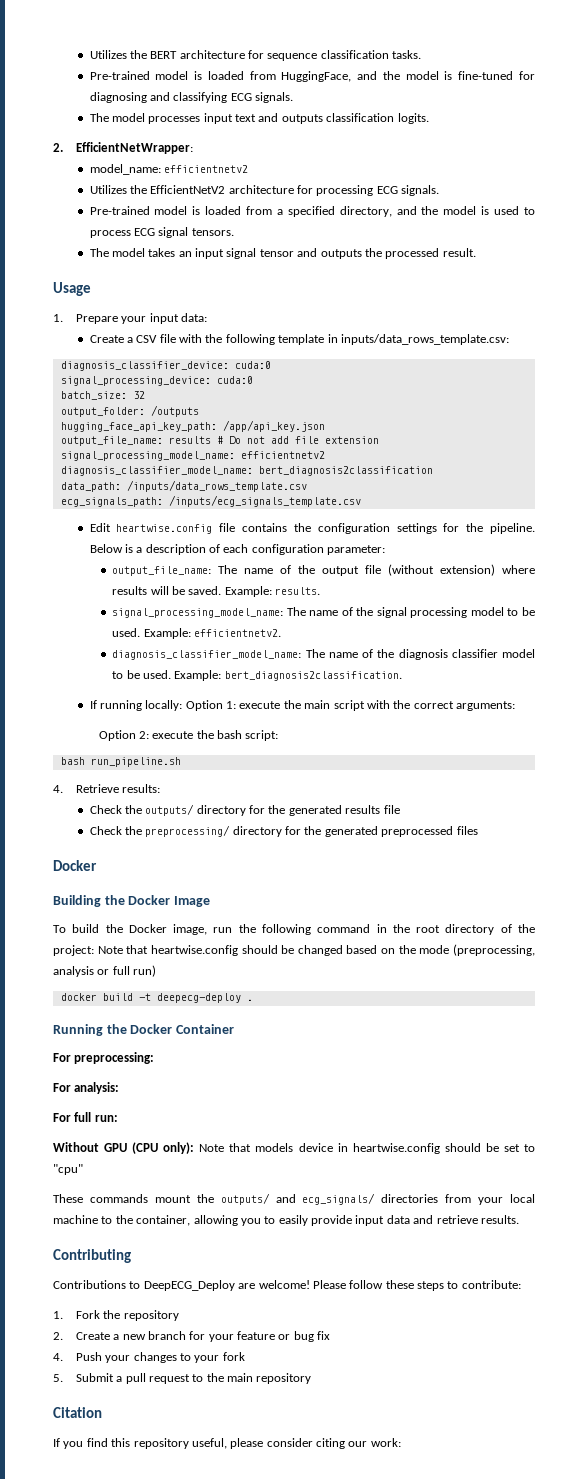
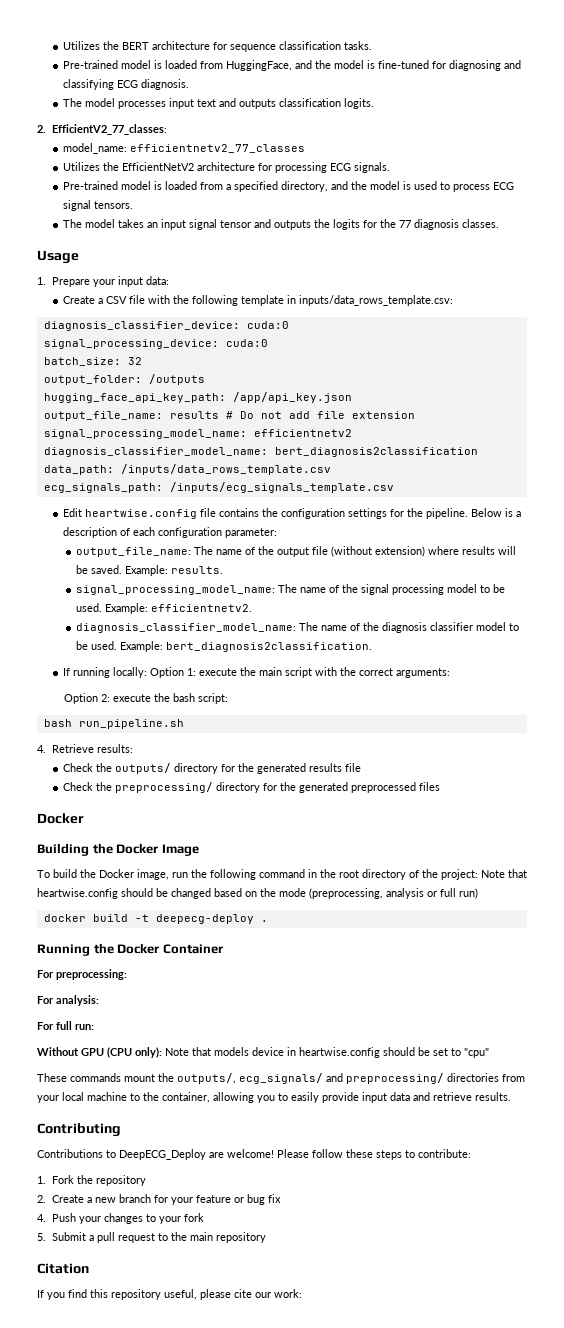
[255,92,294,103] signals. -> [140,79,189,90] diagnosis.
[75,142,193,154] EfficientNetWrapper: -> [51,124,167,135] EfficientV2_77_classes:
[163,165,248,173] efficientnetv2 -> [129,144,305,153] efficientnetv2_77_classes
[385,248,476,259] processed result. -> [332,219,499,230] logits for the 77 diagnosis classes.
[220,1193,376,1205] outputs/ and ecg_signals/ -> [177,1073,444,1084] outputs/, ecg_signals/ and preprocessing/
[266,1438,345,1449] consider citing -> [234,1289,252,1298] cite

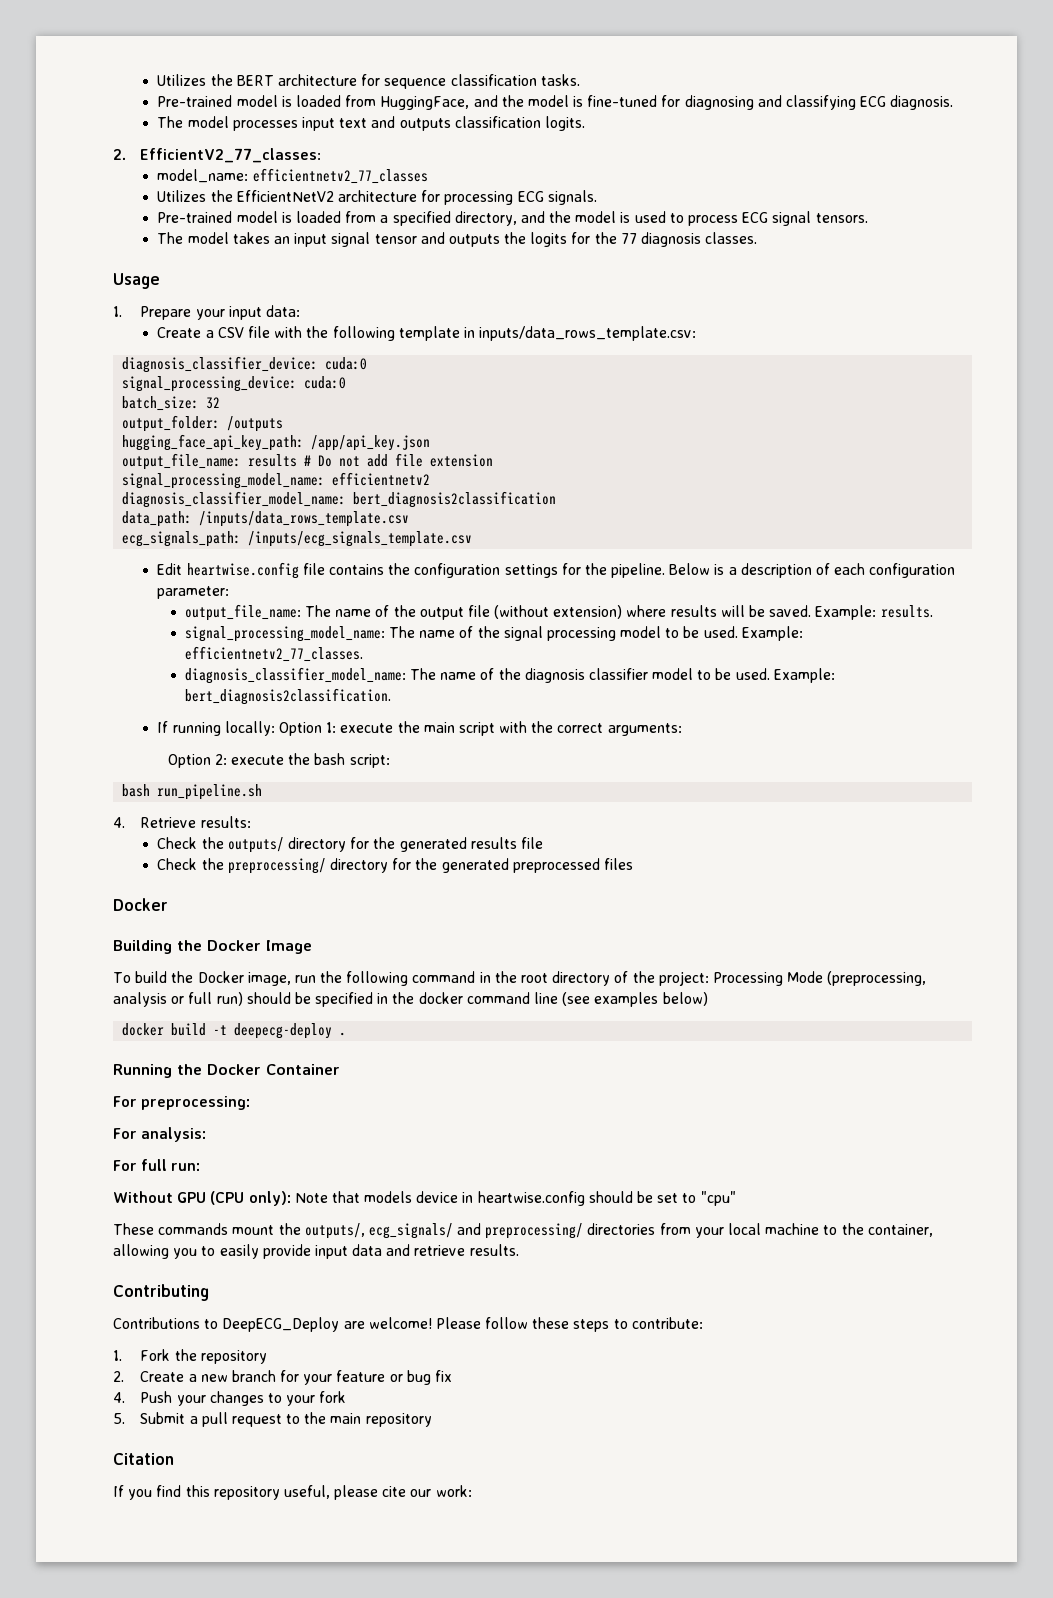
[151,604,253,612] efficientnetv2. -> [184,646,363,662] efficientnetv2_77_classes.
[481,869,527,878] [37,888,306,899] Note that heartwise.config should be changed based on the mode -> [712,971,824,986] Processing Mode
(478, 893) none -> [246,992,708,1007] should be specified in the docker command line (see examples below)

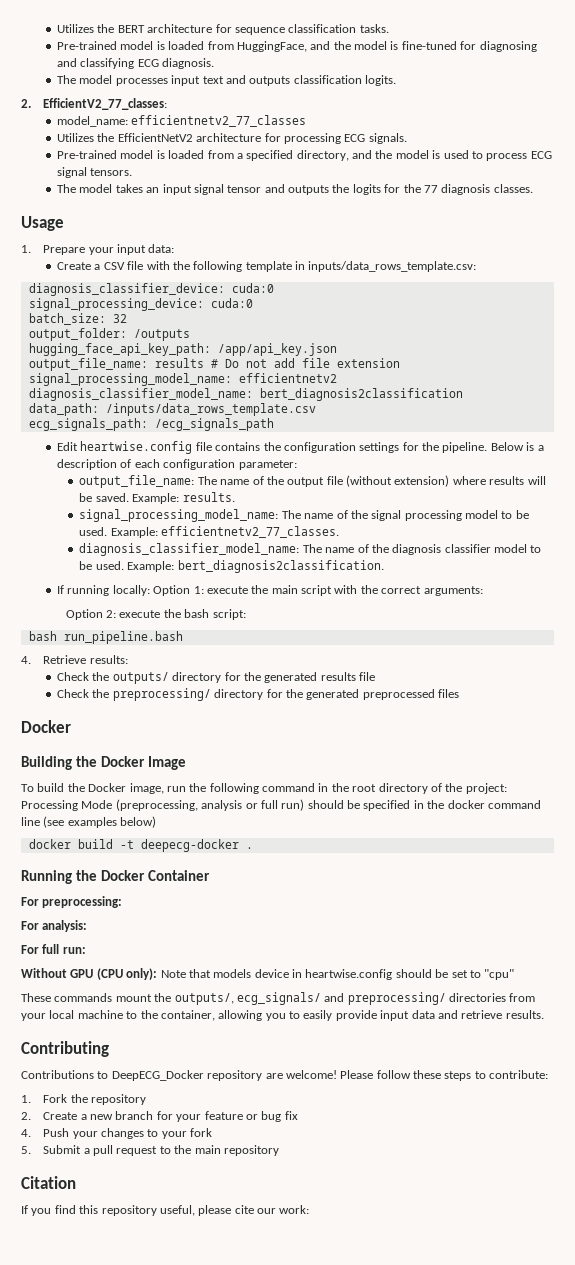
[248,531,473,547] /inputs/ecg_signals_template.csv -> [154,418,274,431] /ecg_signals_path
[157,784,263,800] run_pipeline.sh -> [63,631,183,644] run_pipeline.bash
[234,1023,333,1039] deepecg-deploy -> [140,839,239,852] deepecg-docker
[222,1317,340,1332] DeepECG_Deploy -> [111,1070,263,1081] DeepECG_Docker repository

